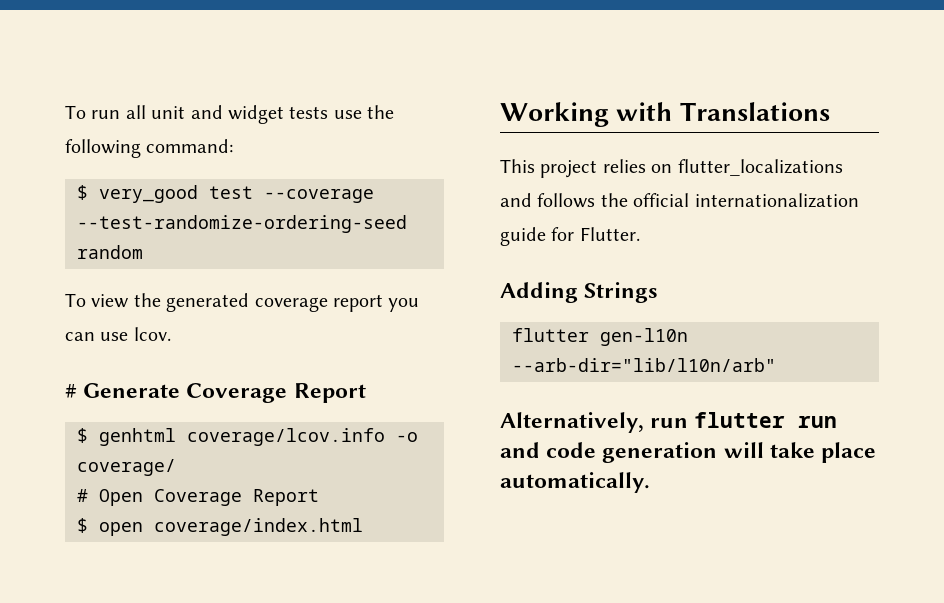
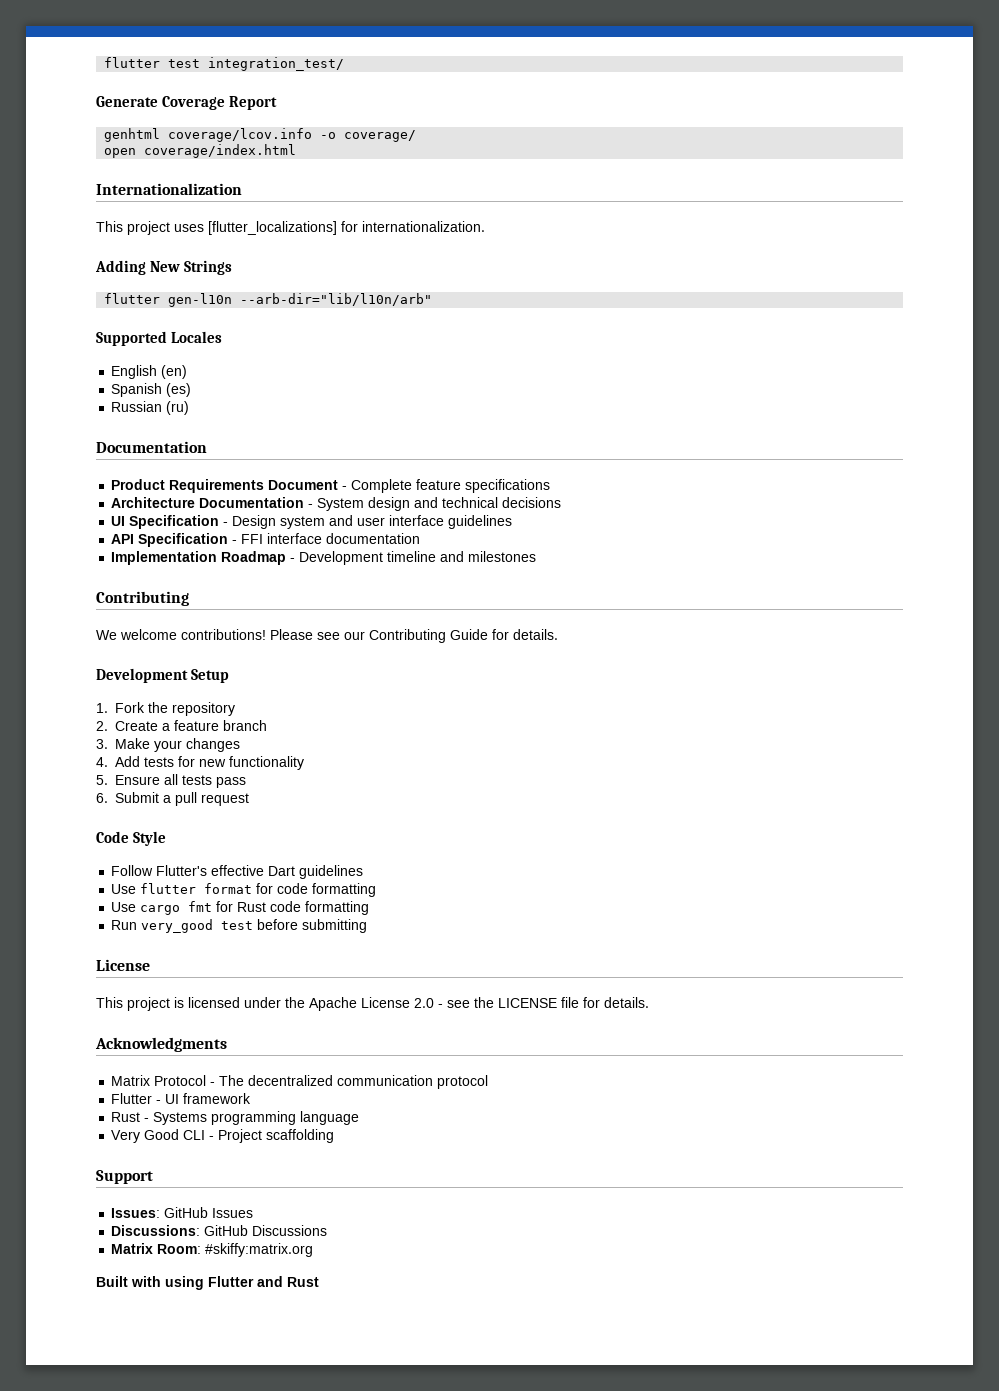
[65,105,395,124] [65,139,234,158] [77,185,374,203] [77,215,407,233] [77,245,143,259] [65,293,420,312] [65,327,171,341] [65,384,77,398] To run all unit and widget tests use the following command: // $ very_good test --coverage --test-randomize-ordering-seed random // To view the generated coverage report you can use lcov. // # -> [104,57,345,71] flutter test integration_test/ //
[77,428,88,443] $ -> (278, 103) none
[77,489,319,506] [77,518,88,533] # Open Coverage Report // $ -> (417, 136) none
[500,102,830,127] [500,159,843,178] [500,193,859,208] [500,227,640,246] Working with Translations // This project relies on flutter_localizations and follows the official internationalization guide for Flutter. -> [96,183,242,195] [96,221,485,235] Internationalization // This project uses [flutter_localizations] for internationalization.
(578, 292) none -> [150,261,181,272] New
[500,412,838,433] [500,442,877,463] [500,472,650,493] Alternatively, run flutter run and code generation will take place automatically. -> [96,331,223,346] [111,365,188,379] [111,383,192,397] [111,401,190,415] [96,441,207,453] [111,479,551,493] [111,497,562,511] [111,515,513,529] [111,533,421,547] [111,551,537,565] [96,591,189,606] [96,629,558,643] [96,668,230,683] [96,702,235,716] [96,720,267,731] [96,738,240,752] [96,756,304,770] [96,774,246,788] [96,792,249,806] [96,831,167,846] [111,865,364,879] [111,883,377,897] [111,901,370,915] [111,919,368,933] [96,959,150,971] [96,997,649,1011] [95,1037,227,1052] [111,1075,489,1089] [111,1093,252,1104] [111,1111,360,1125] [111,1129,335,1143] [96,1170,153,1184] [111,1207,254,1218] [111,1225,328,1236] [111,1243,314,1257] [96,1276,319,1290] Supported Locales // English (en) // Spanish (es) // Russian (ru) // Documentation // Product Requirements Document - Complete feature specifications // Architecture Documentation - System design and technical decisions // UI Specification - Design system and user interface guidelines // API Specification - FFI interface documentation // Implementation Roadmap - Development timeline and milestones // Contributing // We welcome contributions! Please see our Contributing Guide for details. // Development Setup // 1. Fork the repository // 2. Create a feature branch // 3. Make your changes // 4. Add tests for new functionality // 5. Ensure all tests pass // 6. Submit a pull request // Code Style // Follow Flutter's effective Dart guidelines // Use flutter format for code formatting // Use cargo fmt for Rust code formatting // Run very_good test before submitting // License // This project is licensed under the Apache License 2.0 - see the LICENSE file for details. // Acknowledgments // Matrix Protocol - The decentralized communication protocol // Flutter - UI framework // Rust - Systems programming language // Very Good CLI - Project scaffolding // Support // Issues: GitHub Issues // Discussions: GitHub Discussions // Matrix Room: #skiffy:matrix.org // Built with using Flutter and Rust

